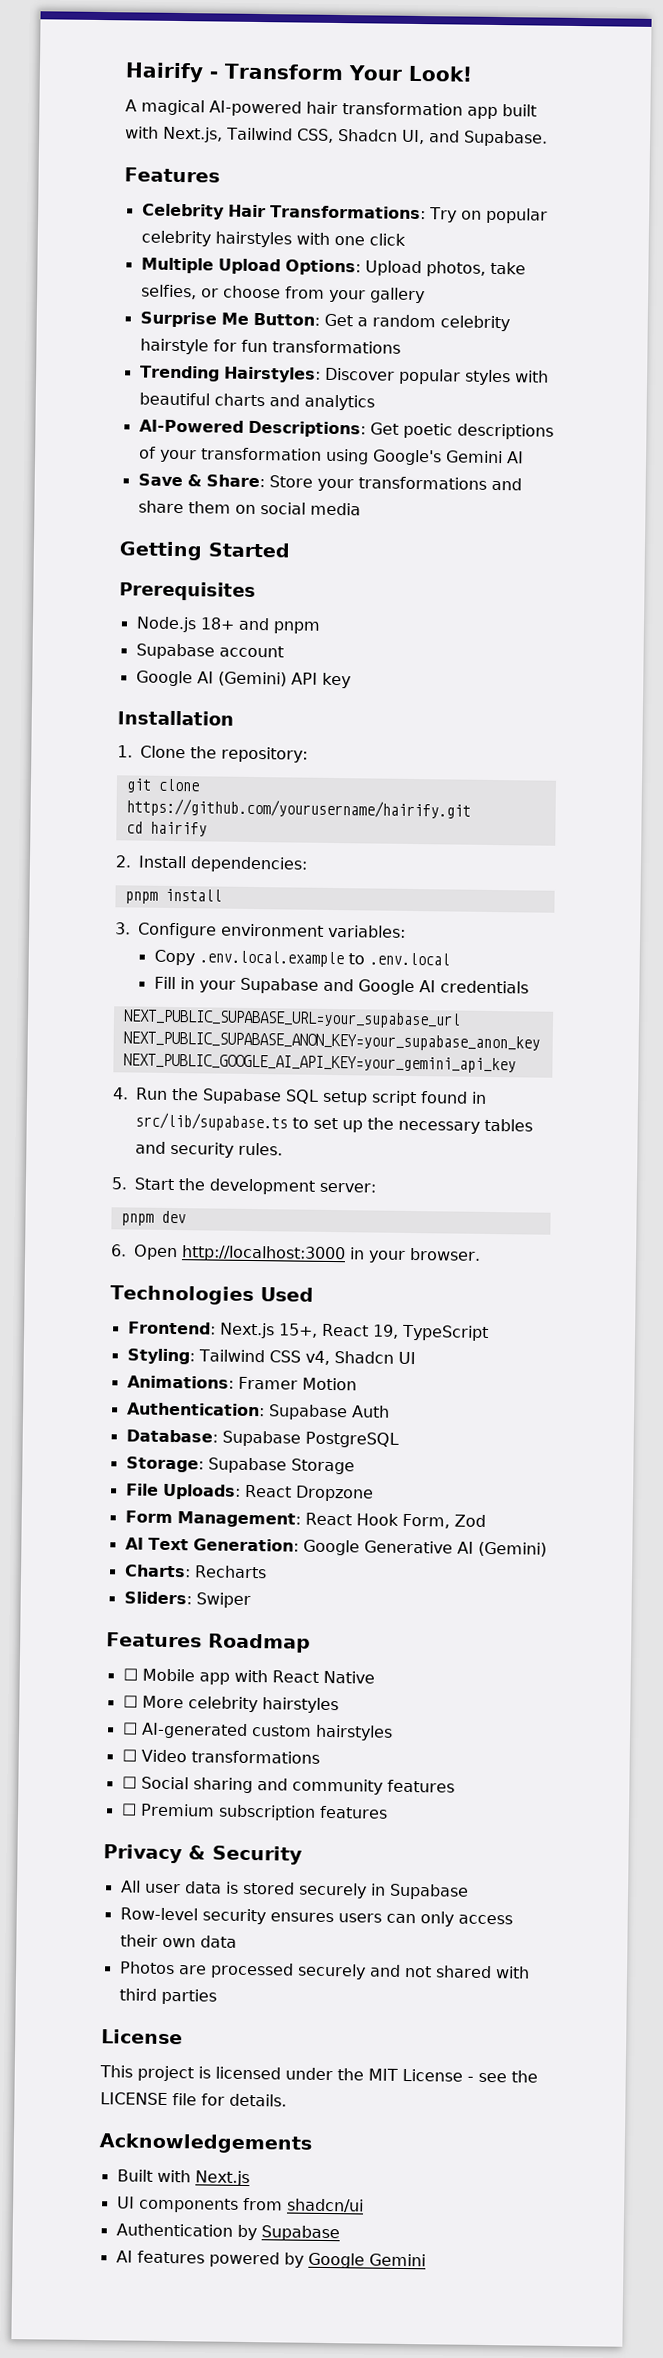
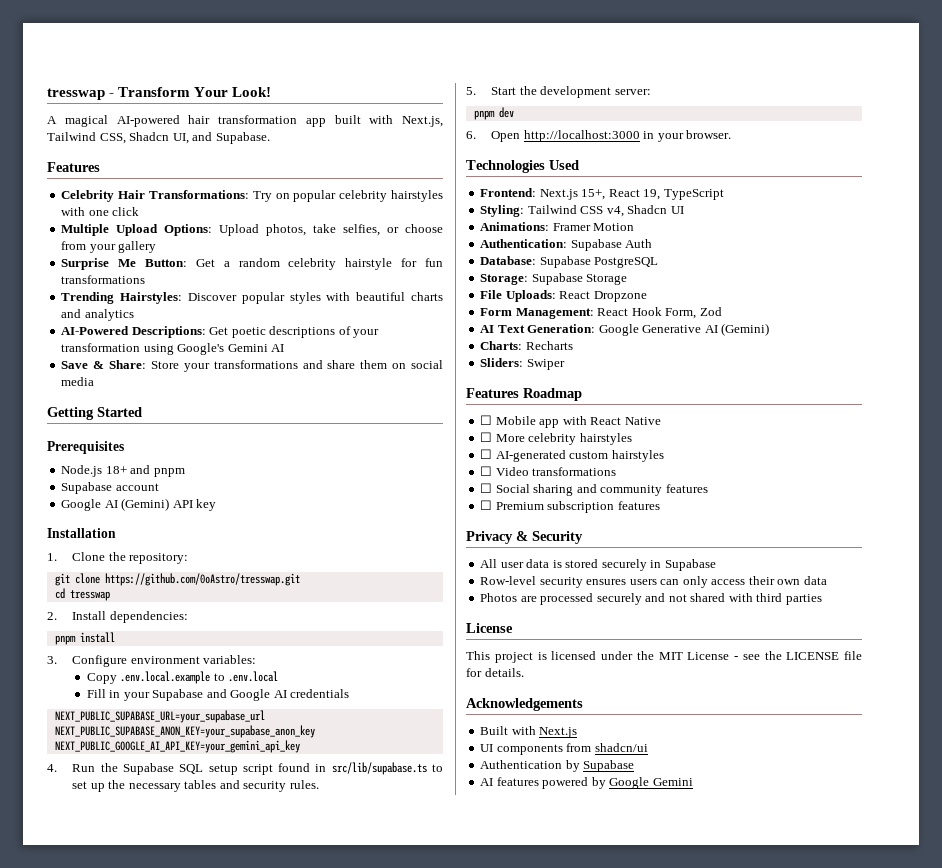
[125,62,204,83] Hairify -> [47,88,105,100] tresswap
[125,798,471,820] https://github.com/yourusername/hairify.git -> [104,573,300,586] https://github.com/0oAstro/tresswap.git
[149,821,207,837] hairify -> [69,590,110,601] tresswap

